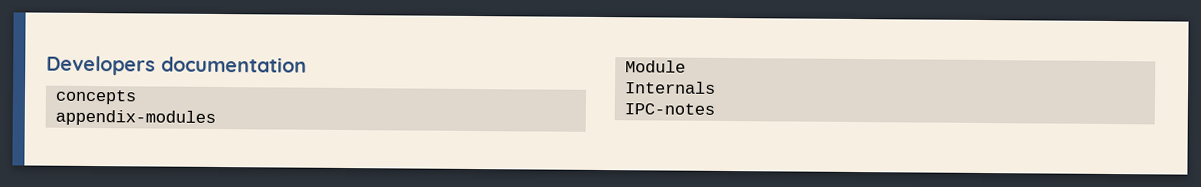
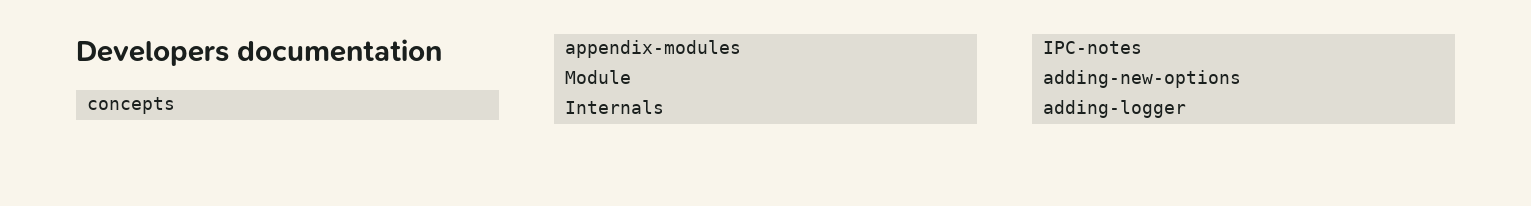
(715, 109) none -> [1043,70,1242,88] [1043,100,1187,118] // adding-new-options // adding-logger

